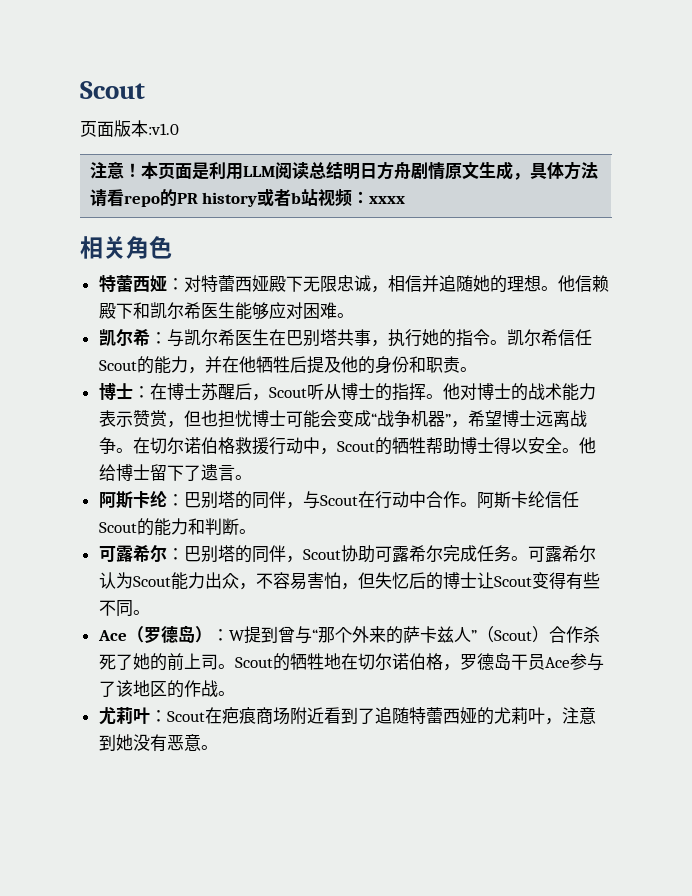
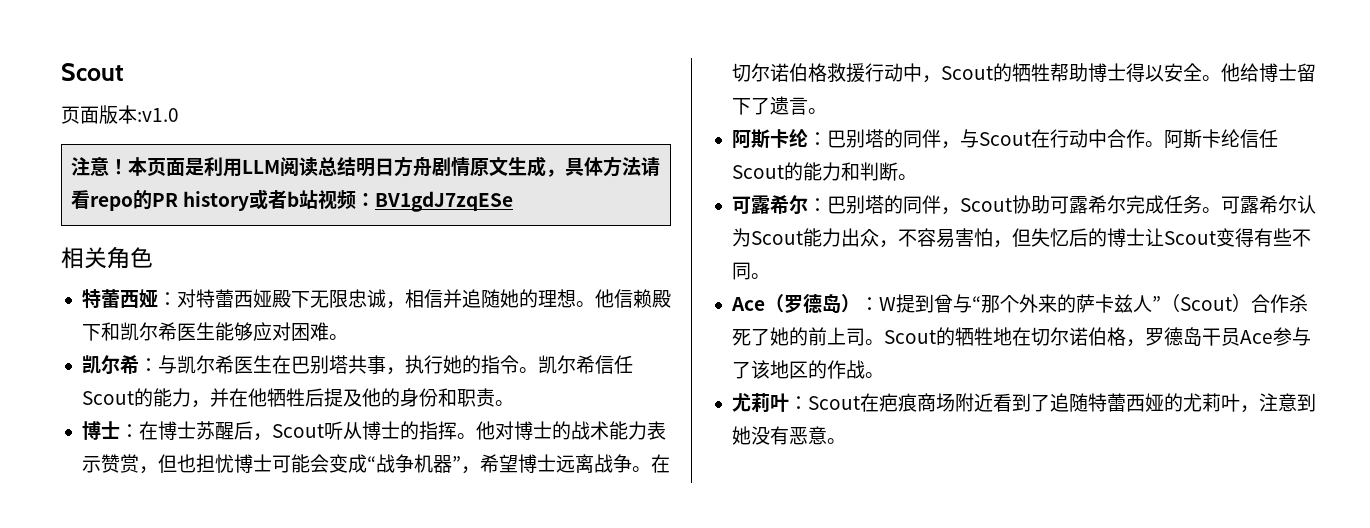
[369,196,406,204] xxxx -> [374,191,513,212] BV1gdJ7zqESe

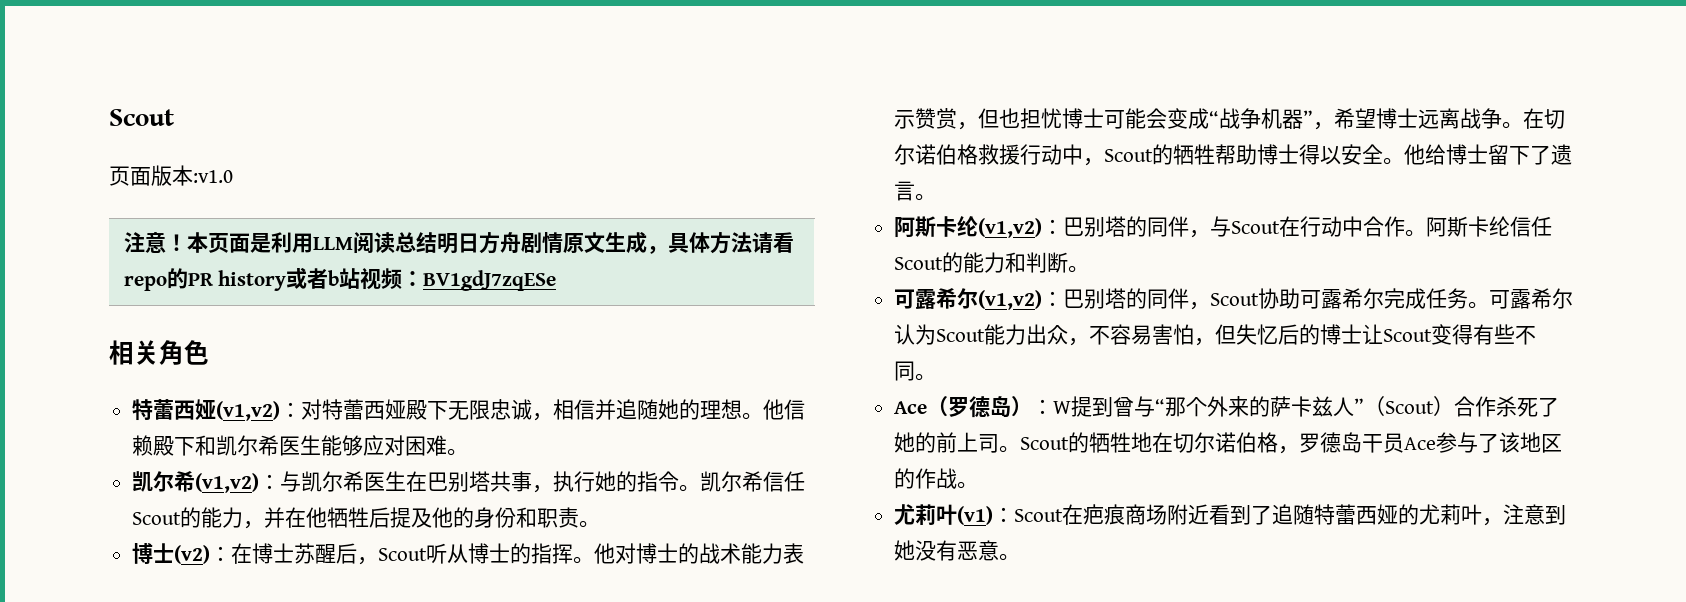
(158, 298) none -> [216,401,281,421] (v1,v2)
(139, 364) none -> [195,473,260,493] (v1,v2)
(120, 430) none -> [174,545,211,564] (v2)
(808, 138) none -> [978,218,1043,238] (v1,v2)
(808, 204) none -> [978,290,1043,310] (v1,v2)
(789, 402) none -> [957,506,994,525] (v1)

